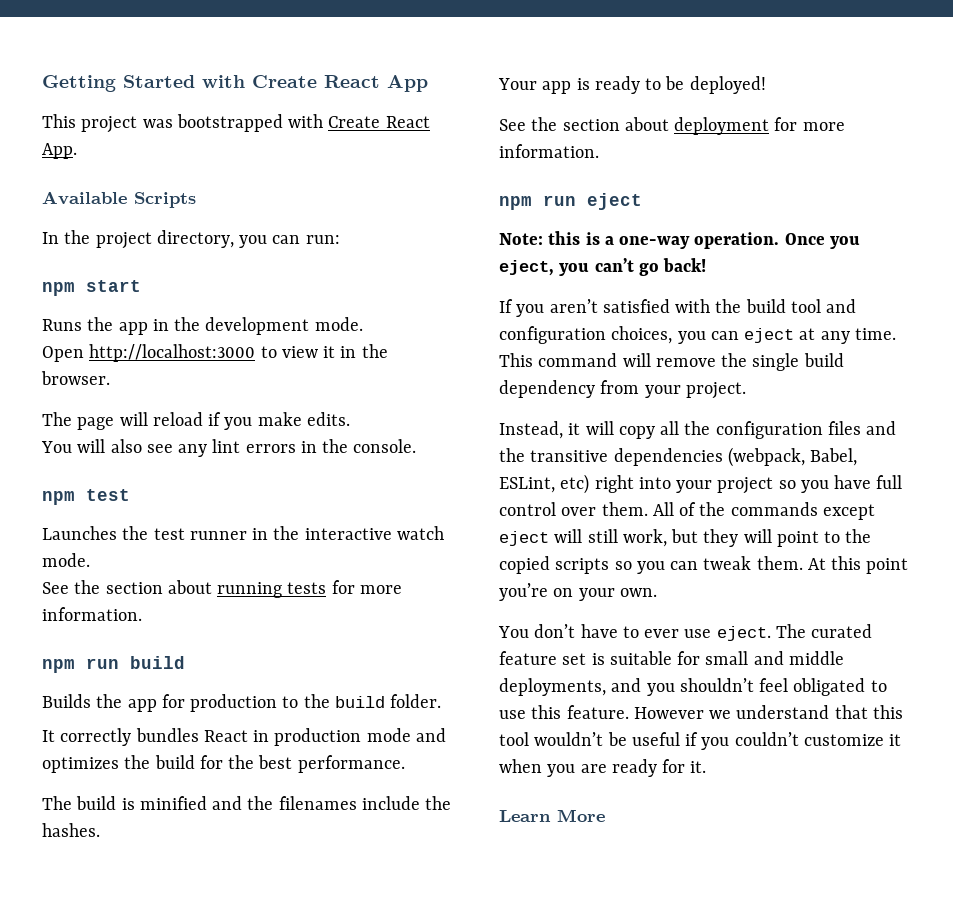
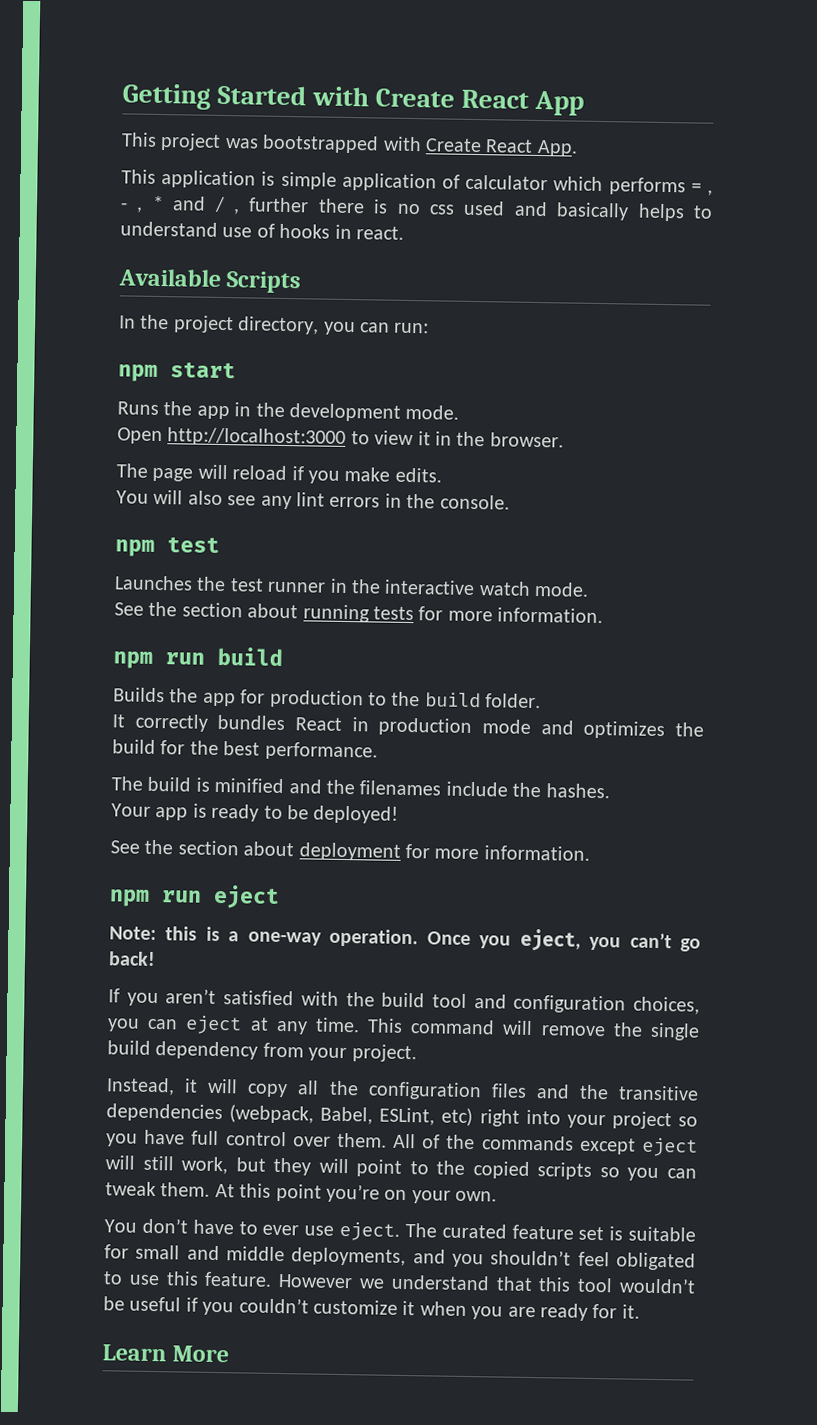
(77, 151) none -> [121,169,713,196] [120,195,713,222] [120,221,404,240] // This application is simple application of calculator which performs = , - , * and / , further there is no css used and basically helps to understand use of hooks in react.

